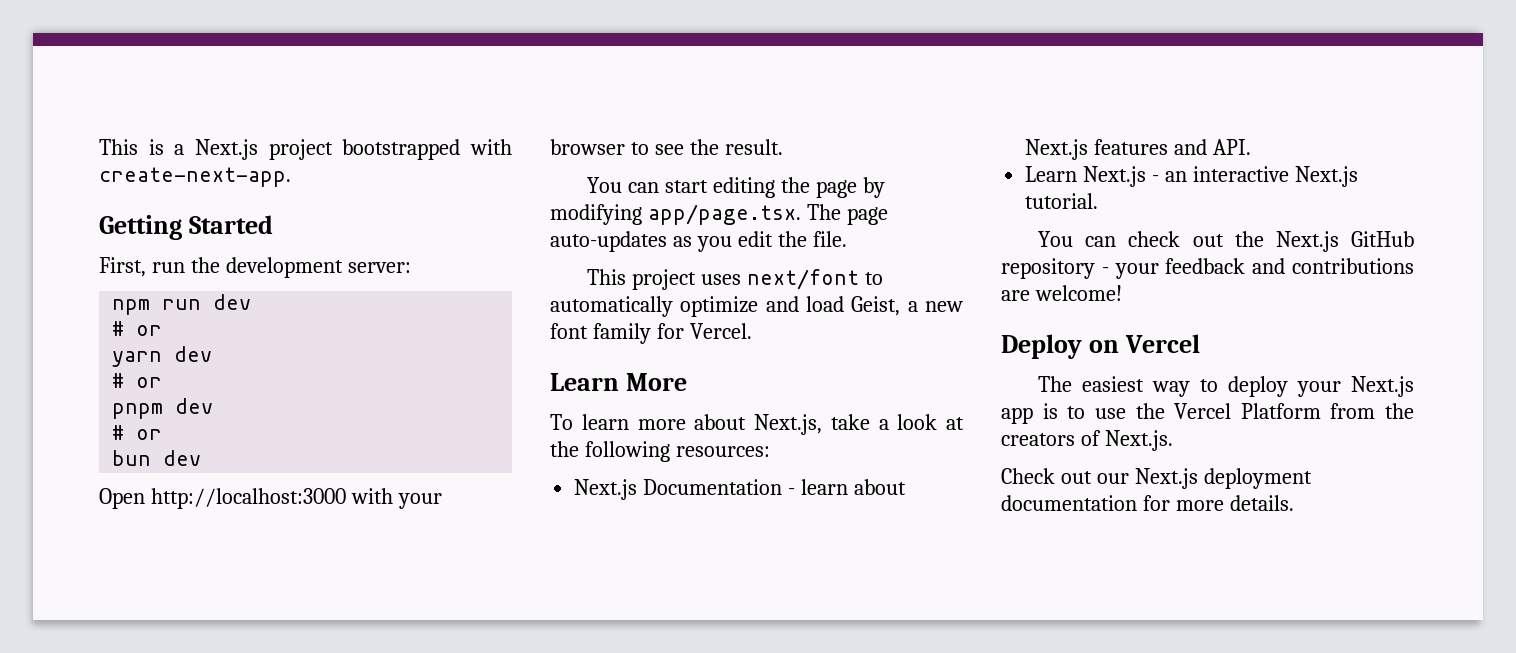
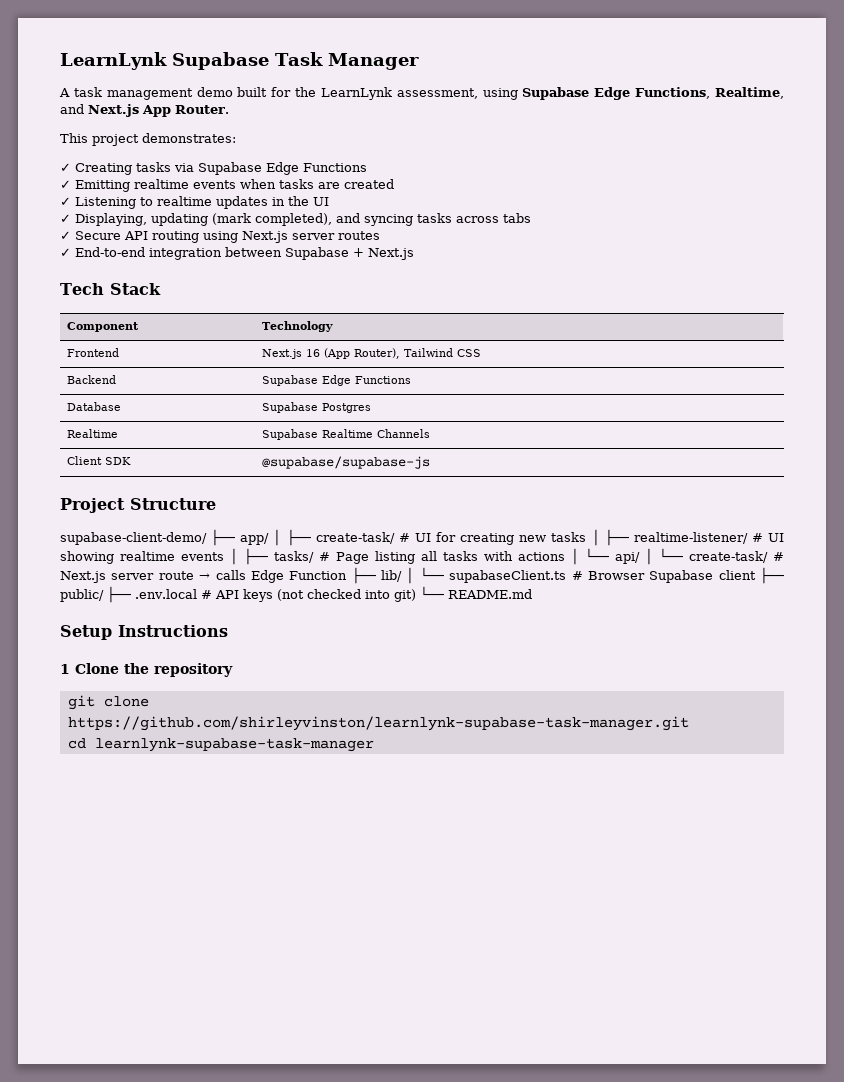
[99,139,512,160] [99,167,291,187] [99,215,273,240] [99,257,411,278] [112,294,252,315] [112,321,163,336] [112,346,213,367] [112,373,163,388] [112,398,214,419] [112,425,163,440] [112,450,202,466] [99,488,442,509] [550,139,783,155] [587,177,885,198] [550,204,888,225] [550,231,847,252] [587,269,883,290] [550,296,963,317] [550,323,752,344] [550,373,687,391] [550,414,964,435] [550,441,770,462] [574,479,906,500] [1025,139,1252,160] [1025,166,1358,187] [1025,193,1099,209] [1038,231,1414,252] [1001,258,1414,279] [1001,285,1122,301] [1001,334,1200,359] [1038,376,1414,397] [1001,403,1414,424] [1001,430,1173,451] [1001,468,1312,489] [1001,495,1294,511] This is a Next.js project bootstrapped with create-next-app. // Getting Started // First, run the development server: // npm run dev // # or // yarn dev // # or // pnpm dev // # or // bun dev // Open http://localhost:3000 with your browser to see the result. // You can start editing the page by modifying app/page.tsx. The page auto-updates as you edit the file. // This project uses next/font to automatically optimize and load Geist, a new font family for Vercel. // Learn More // To learn more about Next.js, take a look at the following resources: // Next.js Documentation - learn about Next.js features and API. // Learn Next.js - an interactive Next.js tutorial. // You can check out the Next.js GitHub repository - your feedback and contributions are welcome! // Deploy on Vercel // The easiest way to deploy your Next.js app is to use the Vercel Platform from the creators of Next.js. // Check out our Next.js deployment documentation for more details. -> [60,52,419,70] [59,87,784,100] [60,104,229,117] [60,133,236,146] [60,162,367,175] [60,179,394,192] [60,196,329,209] [60,213,531,226] [60,231,380,243] [60,247,414,260] [60,283,161,295] [67,322,140,332] [262,321,334,332] [67,348,120,357] [262,348,482,359] [67,375,117,384] [262,375,412,386] [67,402,122,411] [262,402,372,413] [67,429,119,438] [262,429,431,440] [67,456,132,465] [262,456,431,469] [60,498,216,513] [60,529,784,546] [60,548,784,565] [60,567,784,584] [60,586,532,603] [60,625,228,640] [60,663,233,677] [67,695,149,710] [67,716,689,731] [67,738,374,752] LearnLynk Supabase Task Manager // A task management demo built for the LearnLynk assessment, using Supabase Edge Functions, Realtime, and Next.js App Router. // This project demonstrates: // ✓ Creating tasks via Supabase Edge Functions // ✓ Emitting realtime events when tasks are created // ✓ Listening to realtime updates in the UI // ✓ Displaying, updating (mark completed), and syncing tasks across tabs // ✓ Secure API routing using Next.js server routes // ✓ End-to-end integration between Supabase + Next.js // Tech Stack // Component | Technology // Frontend | Next.js 16 (App Router), Tailwind CSS // Backend | Supabase Edge Functions // Database | Supabase Postgres // Realtime | Supabase Realtime Channels // Client SDK | @supabase/supabase-js // Project Structure // supabase-client-demo/ ├── app/ │ ├── create-task/ # UI for creating new tasks │ ├── realtime-listener/ # UI showing realtime events │ ├── tasks/ # Page listing all tasks with actions │ └── api/ │ └── create-task/ # Next.js server route → calls Edge Function ├── lib/ │ └── supabaseClient.ts # Browser Supabase client ├── public/ ├── .env.local # API keys (not checked into git) └── README.md // Setup Instructions // 1 Clone the repository // git clone https://github.com/shirleyvinston/learnlynk-supabase-task-manager.git // cd learnlynk-supabase-task-manager

